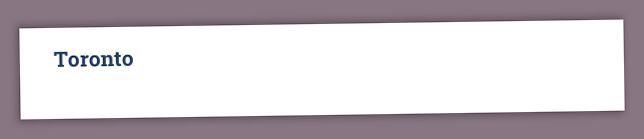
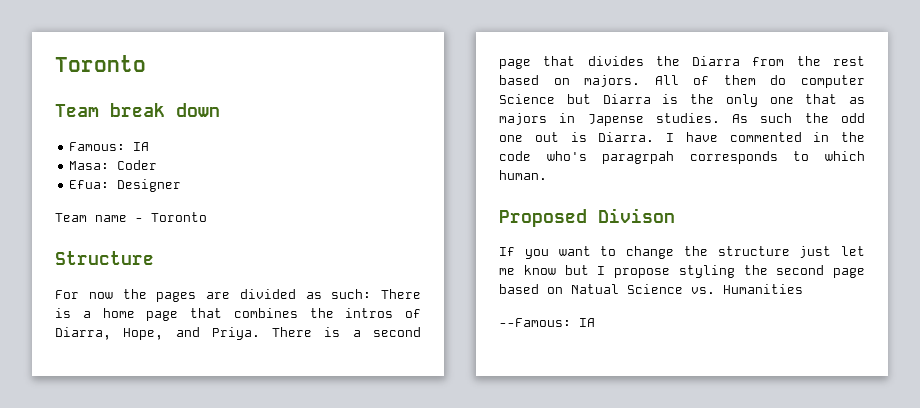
[53,50,134,68] Toronto -> [55,55,146,72] [55,103,220,117] [69,142,150,151] [69,160,158,170] [69,179,182,192] [55,212,207,222] [55,251,154,265] [55,289,421,302] [55,308,421,321] [55,327,421,340] [499,56,865,69] [499,75,865,88] [499,94,865,107] [499,113,865,126] [499,132,865,142] [499,151,865,164] [499,170,547,180] [499,208,675,227] [499,246,865,259] [499,265,865,278] [499,284,803,294] [499,318,595,327] Toronto // Team break down // Famous: IA // Masa: Coder // Efua: Designer // Team name - Toronto // Structure // For now the pages are divided as such: There is a home page that combines the intros of Diarra, Hope, and Priya. There is a second page that divides the Diarra from the rest based on majors. All of them do computer Science but Diarra is the only one that as majors in Japense studies. As such the odd one out is Diarra. I have commented in the code who's paragrpah corresponds to which human. // Proposed Divison // If you want to change the structure just let me know but I propose styling the second page based on Natual Science vs. Humanities // --Famous: IA

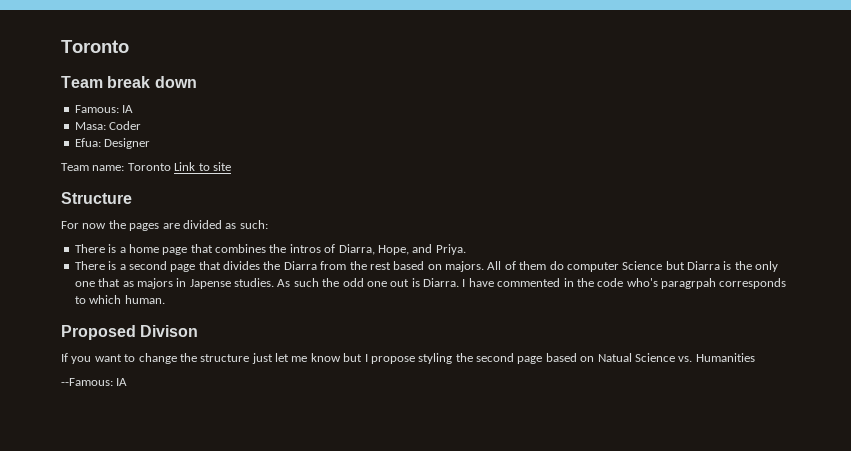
[95,212,207,222] name - Toronto -> [92,162,231,171] name: Toronto Link to site
(372, 294) none -> (268, 224) //
(260, 333) none -> (466, 249) //

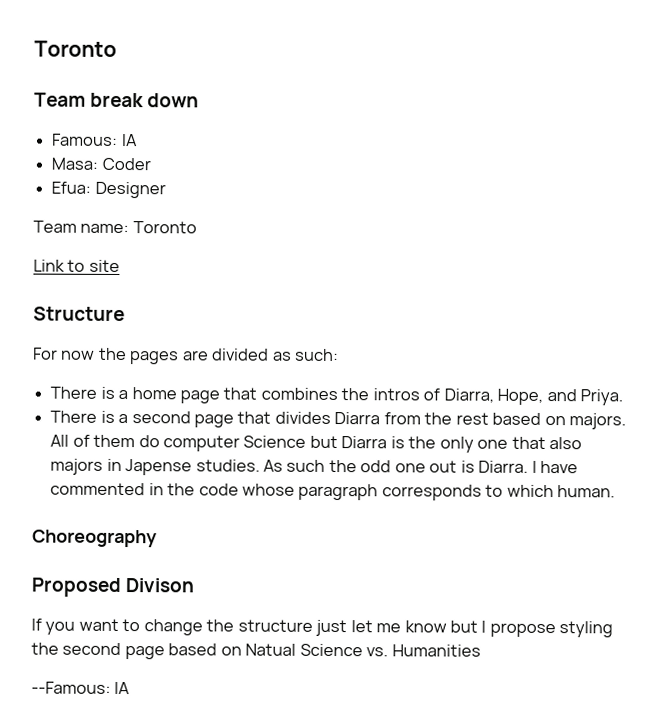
(171, 167) none -> (197, 227) //
[263,261,281,270] the -> (331, 417) none
[122,281,134,287] as -> [549,437,583,450] also
[626,278,716,289] who's paragrpah -> [241,483,379,501] whose paragraph
(165, 299) none -> [32,529,157,548] // Choreography

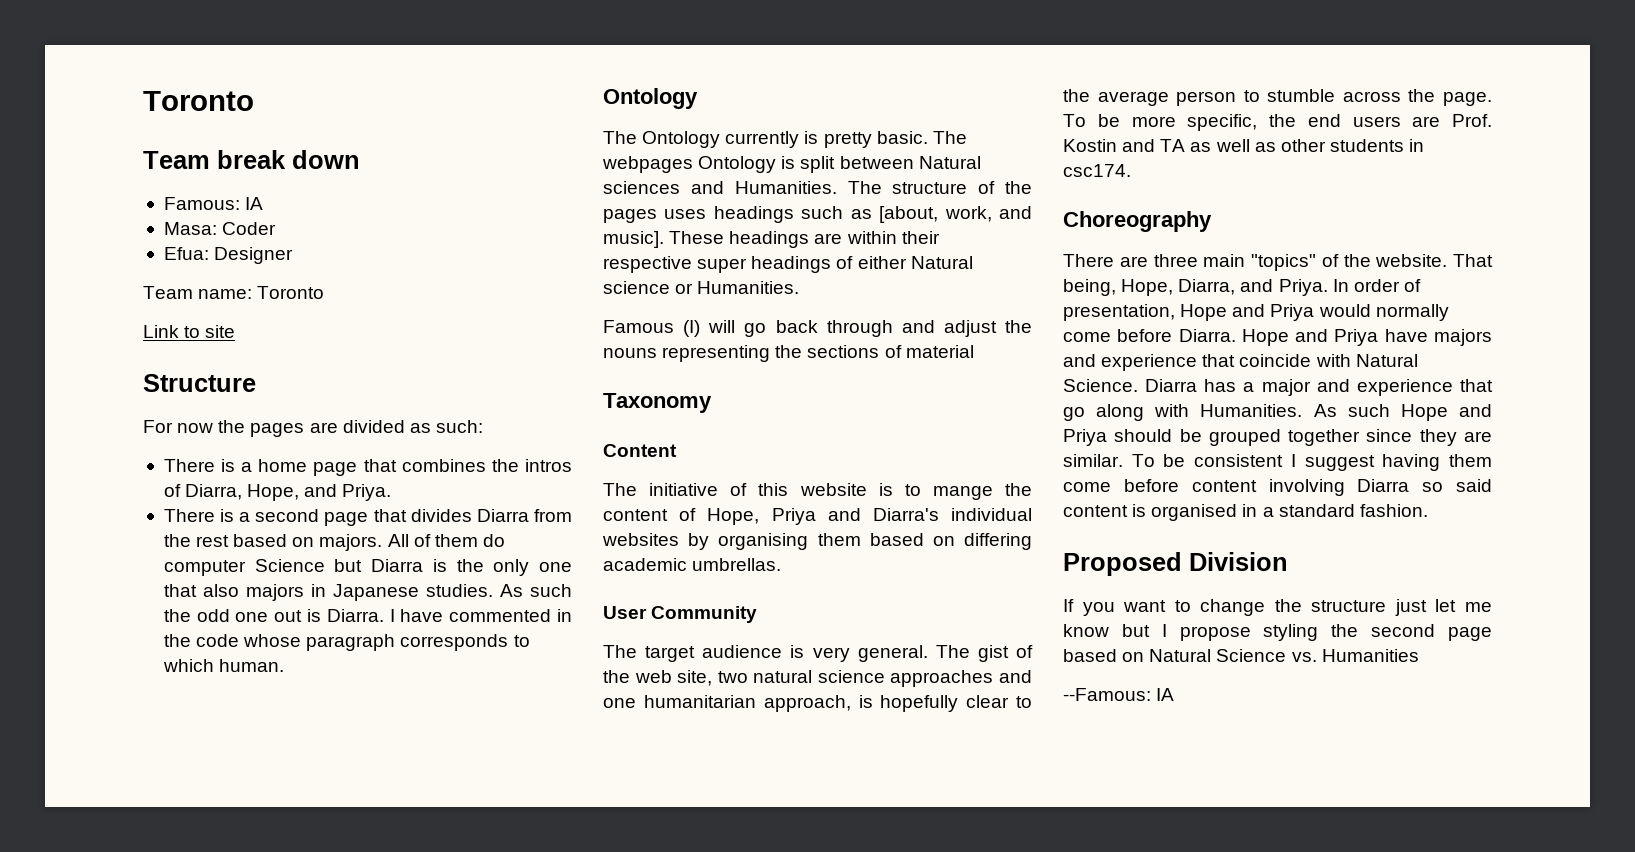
[125,459,193,476] Japense -> [332,584,419,601] Japanese
[32,529,157,548] Choreography -> [603,88,698,109] [603,131,967,148] [602,156,981,173] [603,181,1032,194] [603,206,1032,223] [603,231,940,248] [603,256,973,273] [603,281,800,294] [603,320,1032,337] [603,345,974,362] [603,393,712,413] [603,444,677,457] [603,483,1032,500] [603,508,1032,525] [602,533,1032,550] [603,558,782,571] [603,606,758,623] [603,645,1033,662] [603,670,1032,687] [603,695,1032,712] [1063,89,1492,106] [1063,114,1492,131] [1063,139,1425,152] [1063,164,1131,177] [1063,211,1212,232] [1063,254,1493,271] [1063,279,1421,296] [1063,304,1449,321] [1063,329,1492,346] [1063,354,1418,371] [1063,379,1493,396] [1063,404,1492,421] [1063,429,1492,446] [1063,454,1492,471] [1063,479,1492,496] [1063,504,1428,521] Ontology // The Ontology currently is pretty basic. The webpages Ontology is split between Natural sciences and Humanities. The structure of the pages uses headings such as [about, work, and music]. These headings are within their respective super headings of either Natural science or Humanities. // Famous (I) will go back through and adjust the nouns representing the sections of material // Taxonomy // Content // The initiative of this website is to mange the content of Hope, Priya and Diarra's individual websites by organising them based on differing academic umbrellas. // User Community // The target audience is very general. The gist of the web site, two natural science approaches and one humanitarian approach, is hopefully clear to the average person to stumble across the page. To be more specific, the end users are Prof. Kostin and TA as well as other students in csc174. // Choreography // There are three main "topics" of the website. That being, Hope, Diarra, and Priya. In order of presentation, Hope and Priya would normally come before Diarra. Hope and Priya have majors and experience that coincide with Natural Science. Diarra has a major and experience that go along with Humanities. As such Hope and Priya should be grouped together since they are similar. To be consistent I suggest having them come before content involving Diarra so said content is organised in a standard fashion.
[125,578,195,593] Divison -> [1189,552,1288,571] Division
[245,643,297,656] Natual -> [1149,649,1212,662] Natural

